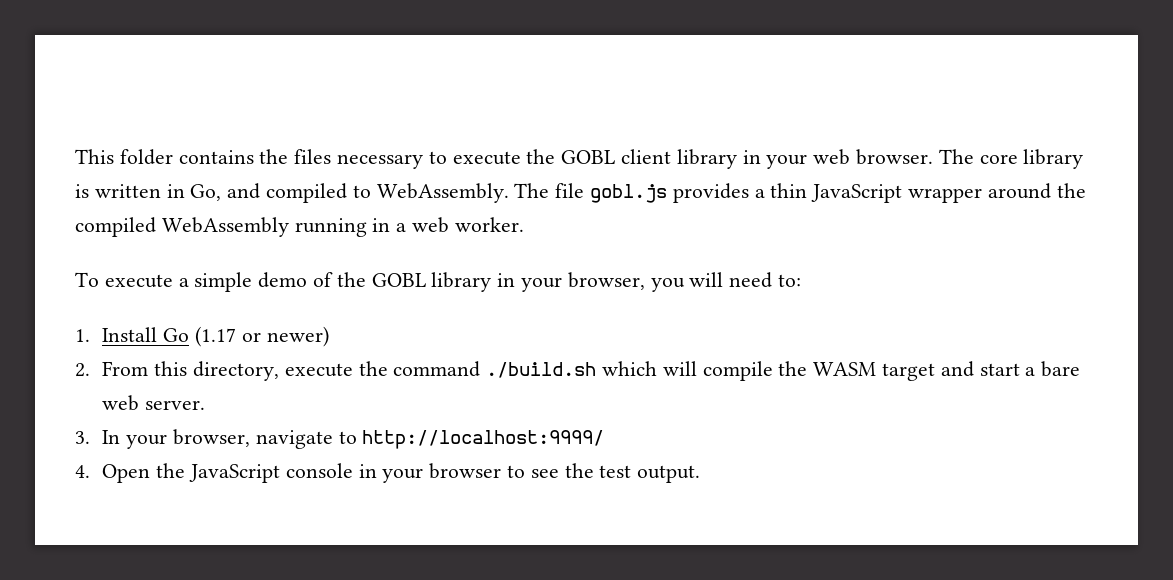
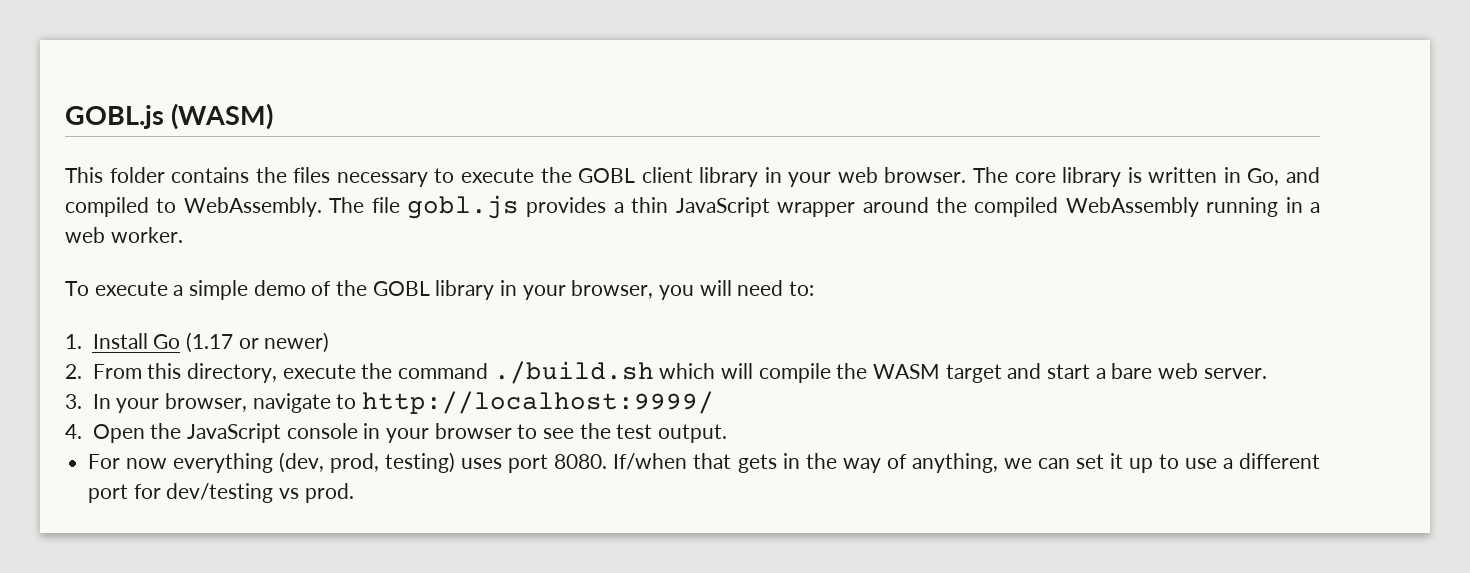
(75, 156) none -> [65,103,274,130] GOBL.js (WASM) //
(701, 474) none -> [88,452,1321,473] [88,483,354,503] // For now everything (dev, prod, testing) uses port 8080. If/when that gets in the way of anything, we can set it up to use a different port for dev/testing vs prod.

